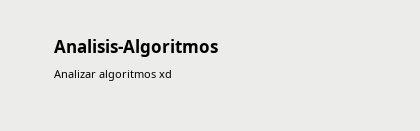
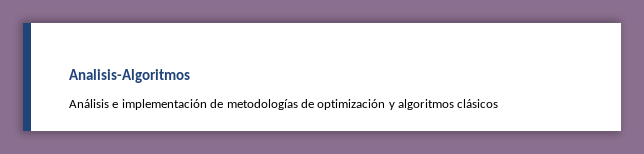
[54,70,172,81] Analizar algoritmos xd -> [69,99,499,110] Análisis e implementación de metodologías de optimización y algoritmos clásicos

